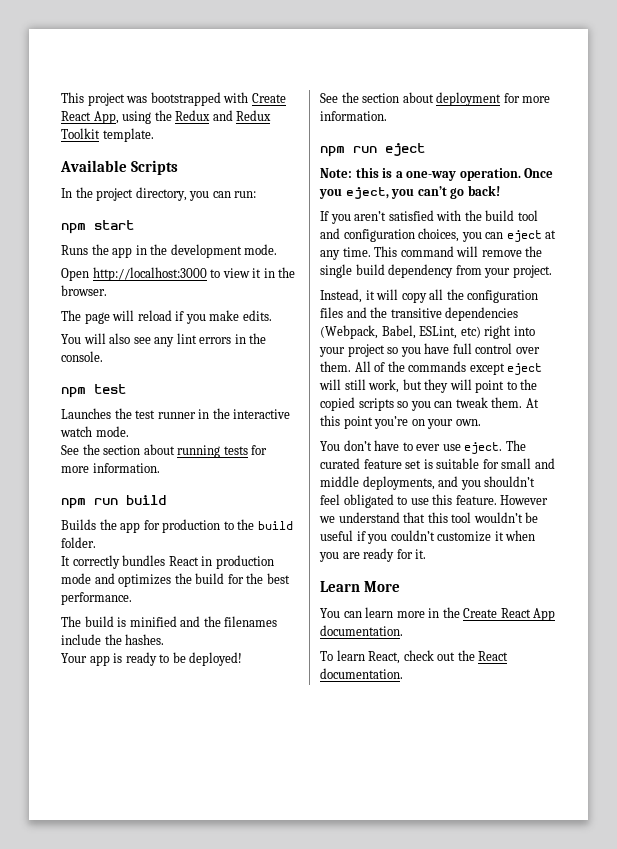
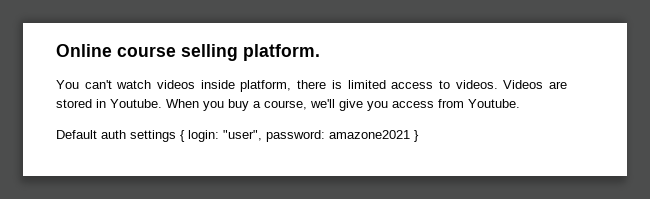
[61,92,286,106] [61,110,272,124] [61,128,154,142] [60,160,179,175] [61,187,257,201] [61,220,134,234] [61,244,278,258] [61,267,296,281] [61,285,107,296] [61,310,272,324] [61,333,267,347] [61,351,103,362] [61,384,126,398] [61,408,291,419] [60,426,129,437] [61,444,268,458] [61,463,160,473] [61,495,166,509] [61,519,293,533] [61,537,96,548] [61,555,274,569] [61,573,290,587] [61,592,132,605] [61,616,278,627] [61,634,165,645] [61,652,243,666] [320,92,551,106] [320,111,387,121] [320,143,425,157] [320,167,554,181] [319,185,500,199] [320,210,538,224] [320,228,557,242] [320,246,543,260] [320,264,552,278] [320,289,539,303] [320,307,519,321] [320,325,535,339] [319,343,540,357] [320,361,543,375] [319,379,538,393] [320,397,539,411] [320,415,481,429] [320,440,526,454] [320,458,555,469] [320,476,536,490] [320,494,549,508] [319,512,539,523] [320,530,536,544] [319,548,427,562] [320,581,401,592] [320,607,556,621] [320,625,403,636] [320,650,509,664] [320,668,403,679] This project was bootstrapped with Create React App, using the Redux and Redux Toolkit template. // Available Scripts // In the project directory, you can run: // npm start // Runs the app in the development mode. // Open http://localhost:3000 to view it in the browser. // The page will reload if you make edits. // You will also see any lint errors in the console. // npm test // Launches the test runner in the interactive watch mode. // See the section about running tests for more information. // npm run build // Builds the app for production to the build folder. // It correctly bundles React in production mode and optimizes the build for the best performance. // The build is minified and the filenames include the hashes. // Your app is ready to be deployed! // See the section about deployment for more information. // npm run eject // Note: this is a one-way operation. Once you eject, you can’t go back! // If you aren’t satisfied with the build tool and configuration choices, you can eject at any time. This command will remove the single build dependency from your project. // Instead, it will copy all the configuration files and the transitive dependencies (Webpack, Babel, ESLint, etc) right into your project so you have full control over them. All of the commands except eject will still work, but they will point to the copied scripts so you can tweak them. At this point you’re on your own. // You don’t have to ever use eject. The curated feature set is suitable for small and middle deployments, and you shouldn’t feel obligated to use this feature. However we understand that this tool wouldn’t be useful if you couldn’t customize it when you are ready for it. // Learn More // You can learn more in the Create React App documentation. // To learn React, check out the React documentation. -> [56,44,320,61] [56,80,567,92] [56,99,520,111] [56,130,419,142] Online course selling platform. // You can't watch videos inside platform, there is limited access to videos. Videos are stored in Youtube. When you buy a course, we'll give you access from Youtube. // Default auth settings { login: "user", password: amazone2021 }

